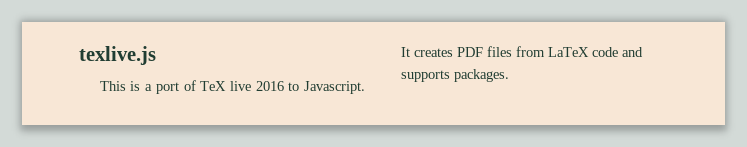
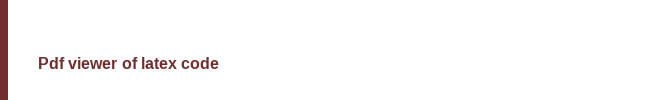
[79,46,156,65] [99,80,365,94] [401,46,643,57] [401,69,509,82] texlive.js // This is a port of TeX live 2016 to Javascript. It creates PDF files from LaTeX code and supports packages. -> [38,57,220,69] Pdf viewer of latex code

